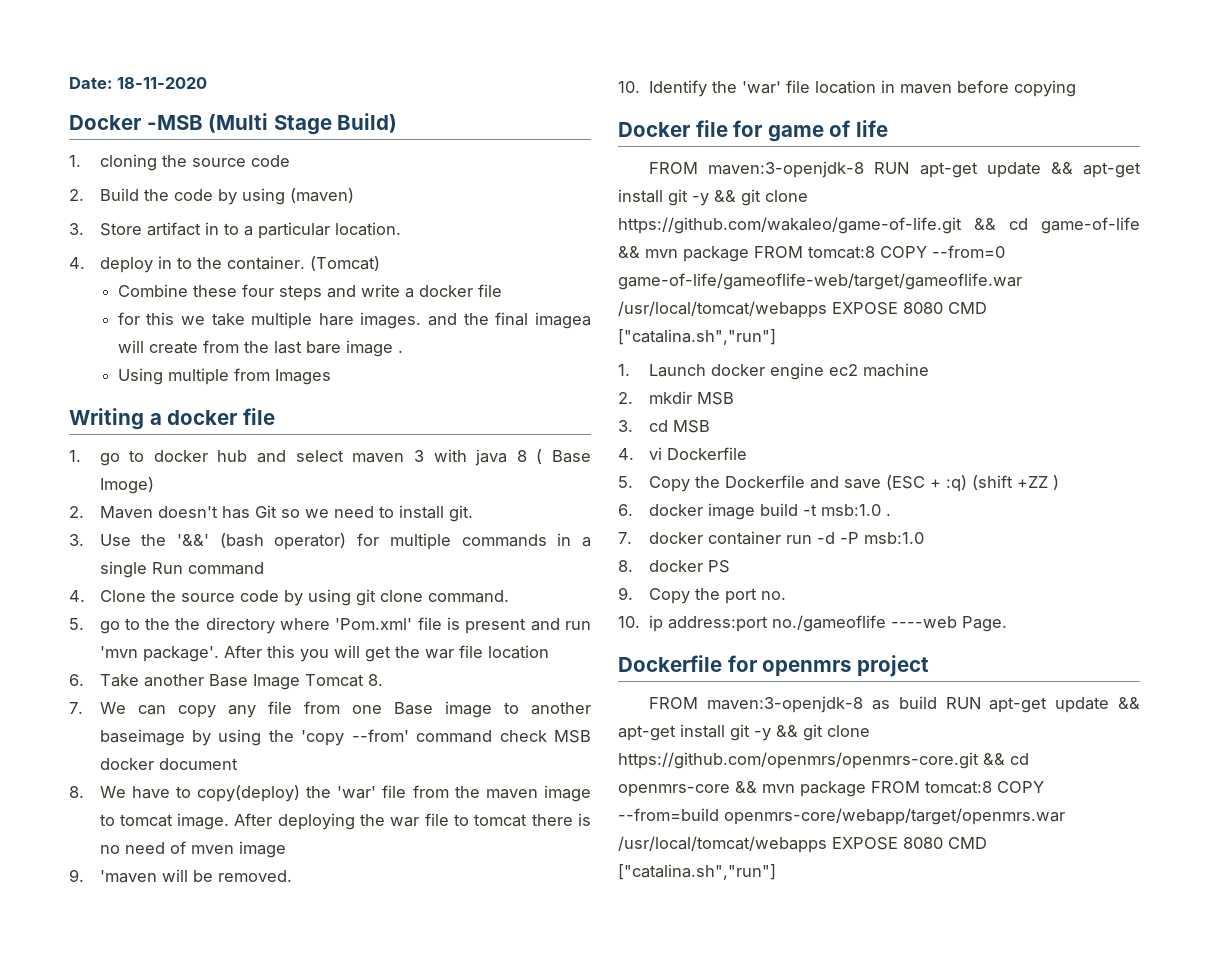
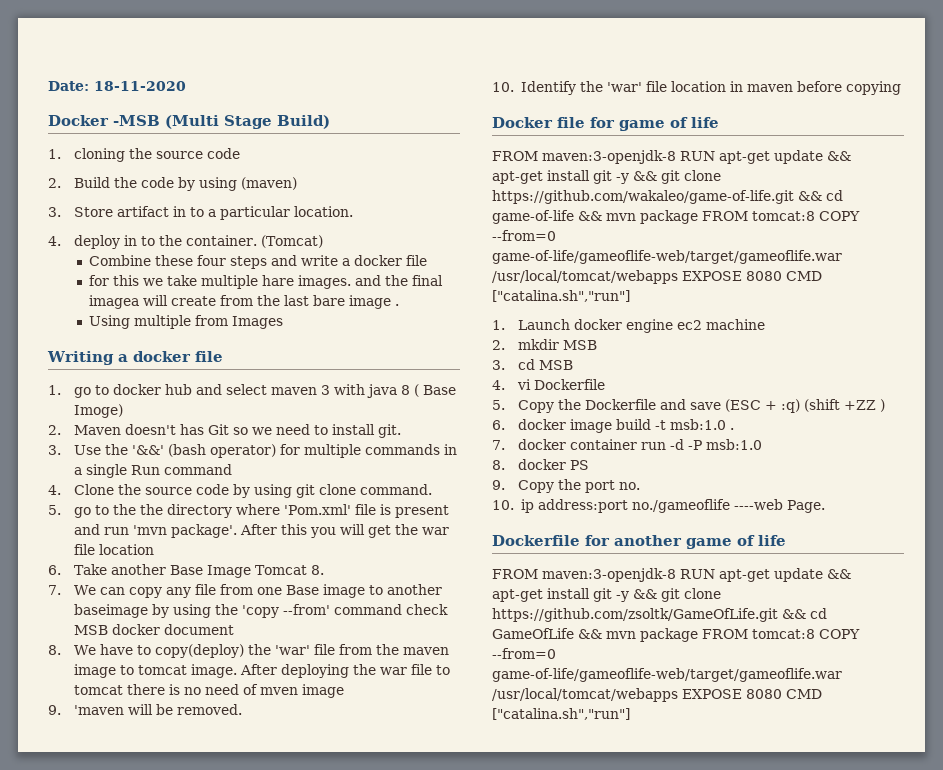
[762,655,929,677] [649,696,937,713] openmrs project // FROM maven:3-openjdk-8 as build -> [614,535,786,549] [492,568,676,582] another game of life // FROM maven:3-openjdk-8
[618,752,1029,769] [618,781,1044,797] [618,808,1065,825] https://github.com/openmrs/openmrs-core.git && cd openmrs-core && mvn package FROM tomcat:8 COPY --from=build openmrs-core/webapp/target/openmrs.war -> [492,608,827,622] [492,628,860,642] [492,648,556,659] [492,668,842,682] https://github.com/zsoltk/GameOfLife.git && cd GameOfLife && mvn package FROM tomcat:8 COPY --from=0 game-of-life/gameoflife-web/target/gameoflife.war

